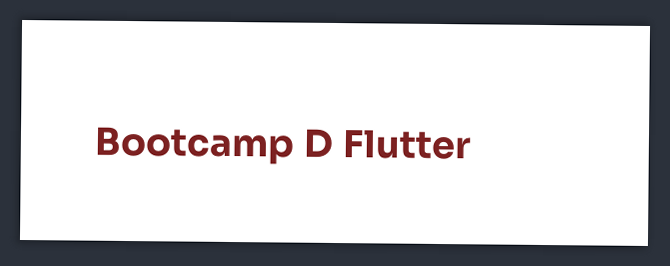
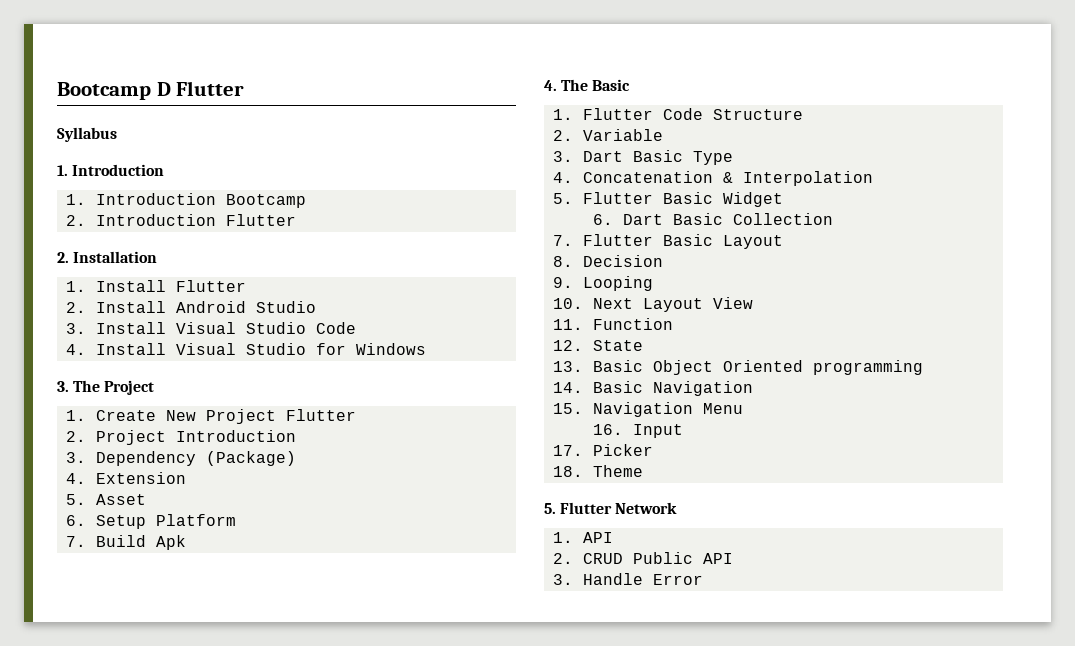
(472, 145) none -> [57,127,117,142] [57,164,165,176] [66,193,307,208] [66,214,297,226] [57,251,158,263] [66,280,247,292] [66,301,317,313] [66,322,357,334] [66,343,427,355] [57,380,155,395] [66,409,357,424] [66,430,297,445] [66,451,297,466] [66,472,187,484] [66,494,147,505] [66,514,237,529] [66,535,187,550] [544,79,631,91] [553,108,804,120] [553,129,664,141] [553,150,734,165] [553,171,874,186] [553,192,784,207] [593,213,834,225] [553,234,784,249] [553,255,664,267] [553,276,654,291] [553,297,754,312] [553,318,674,330] [553,340,644,351] [553,360,924,375] [553,381,754,396] [553,402,744,417] [593,424,684,438] [553,444,654,456] [553,465,644,477] [544,502,678,514] [553,532,614,543] [553,552,734,564] [553,573,704,585] // Syllabus // 1. Introduction // 1. Introduction Bootcamp // 2. Introduction Flutter // 2. Installation // 1. Install Flutter // 2. Install Android Studio // 3. Install Visual Studio Code // 4. Install Visual Studio for Windows // 3. The Project // 1. Create New Project Flutter // 2. Project Introduction // 3. Dependency (Package) // 4. Extension // 5. Asset // 6. Setup Platform // 7. Build Apk // 4. The Basic // 1. Flutter Code Structure // 2. Variable // 3. Dart Basic Type // 4. Concatenation & Interpolation // 5. Flutter Basic Widget // 6. Dart Basic Collection // 7. Flutter Basic Layout // 8. Decision // 9. Looping // 10. Next Layout View // 11. Function // 12. State // 13. Basic Object Oriented programming // 14. Basic Navigation // 15. Navigation Menu // 16. Input // 17. Picker // 18. Theme // 5. Flutter Network // 1. API // 2. CRUD Public API // 3. Handle Error

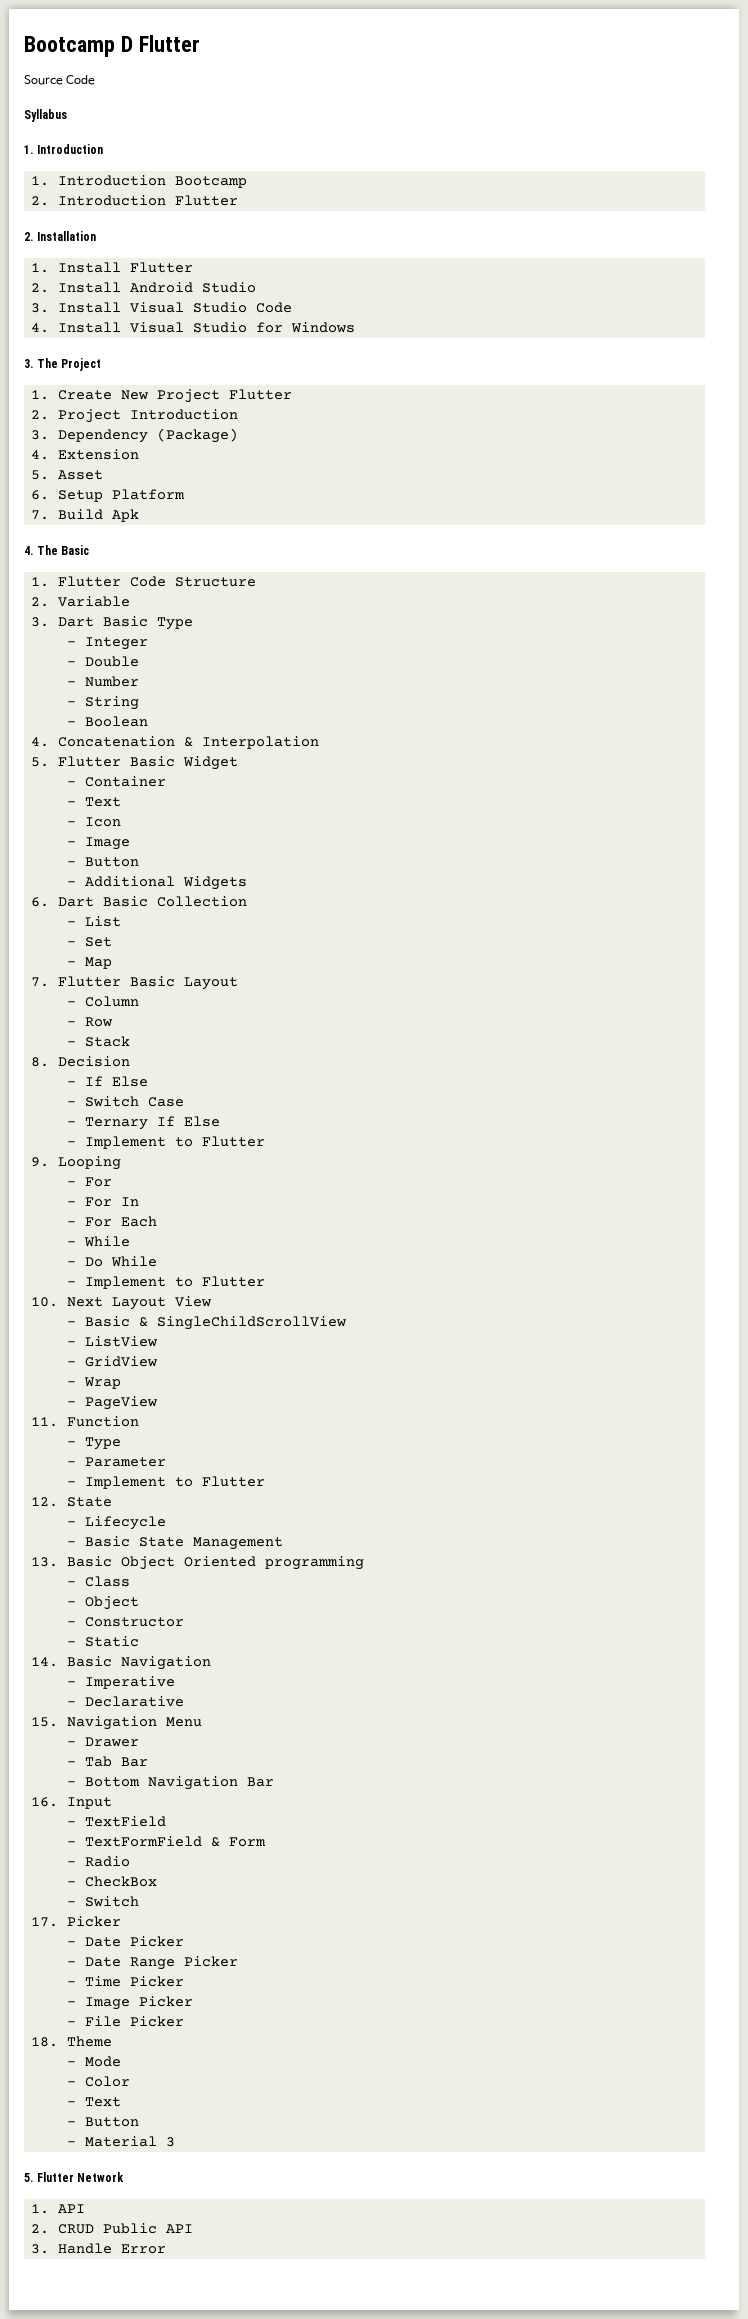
(245, 88) none -> [24,75,96,85] // Source Code
(734, 158) none -> [67,637,149,650] [67,656,140,667] [67,676,140,687] [67,696,140,710] [67,716,149,727] // - Integer // - Double // - Number // - String // - Boolean
[593,213,834,225] [553,234,784,249] [553,255,664,267] [553,276,654,291] [553,297,754,312] [553,318,674,330] [553,340,644,351] 6. Dart Basic Collection // 7. Flutter Basic Layout // 8. Decision // 9. Looping // 10. Next Layout View // 11. Function // 12. State -> [67,776,167,787] [67,797,122,807] [67,817,122,827] [67,837,131,850] [67,857,140,867] [67,876,248,890] [31,896,248,907] [67,916,122,927] [67,937,113,947] [67,957,113,969] [31,976,239,990] [67,996,140,1007] [67,1017,114,1027] [67,1036,131,1047] [31,1056,131,1067] [67,1076,149,1087] [67,1096,185,1107] [67,1116,221,1130] [67,1136,266,1149] [31,1156,122,1170] [67,1177,113,1187] [67,1197,140,1207] [67,1216,158,1227] [67,1236,131,1247] [67,1256,158,1267] [67,1276,266,1289] [31,1296,213,1310] [67,1316,348,1330] [67,1336,159,1347] [67,1356,159,1367] [67,1377,122,1389] [67,1396,159,1410] [31,1416,140,1427] [67,1437,122,1450] [67,1457,167,1467] [67,1476,266,1489] [31,1497,113,1507] [67,1516,167,1530] [67,1536,284,1550] - Container // - Text // - Icon // - Image // - Button // - Additional Widgets // 6. Dart Basic Collection // - List // - Set // - Map // 7. Flutter Basic Layout // - Column // - Row // - Stack // 8. Decision // - If Else // - Switch Case // - Ternary If Else // - Implement to Flutter // 9. Looping // - For // - For In // - For Each // - While // - Do While // - Implement to Flutter // 10. Next Layout View // - Basic & SingleChildScrollView // - ListView // - GridView // - Wrap // - PageView // 11. Function // - Type // - Parameter // - Implement to Flutter // 12. State // - Lifecycle // - Basic State Management
(924, 367) none -> [67,1576,131,1587] [67,1596,140,1610] [67,1617,185,1627] [67,1636,140,1647] // - Class // - Object // - Constructor // - Static
(754, 388) none -> [67,1676,176,1689] [67,1696,185,1707] // - Imperative // - Declarative
[593,424,684,438] [553,444,654,456] [553,465,644,477] 16. Input // 17. Picker // 18. Theme -> [67,1737,140,1747] [67,1756,149,1767] [67,1776,275,1790] [31,1797,113,1809] [67,1816,167,1827] [67,1836,267,1847] [67,1856,131,1867] [67,1876,158,1887] [67,1896,140,1907] [31,1916,122,1927] [67,1936,185,1947] [67,1956,239,1970] [67,1976,185,1987] [67,1996,194,2010] [67,2016,185,2027] [31,2036,113,2047] [67,2056,122,2067] [67,2076,131,2087] [67,2097,122,2107] [67,2117,140,2127] [67,2136,176,2147] - Drawer // - Tab Bar // - Bottom Navigation Bar // 16. Input // - TextField // - TextFormField & Form // - Radio // - CheckBox // - Switch // 17. Picker // - Date Picker // - Date Range Picker // - Time Picker // - Image Picker // - File Picker // 18. Theme // - Mode // - Color // - Text // - Button // - Material 3

